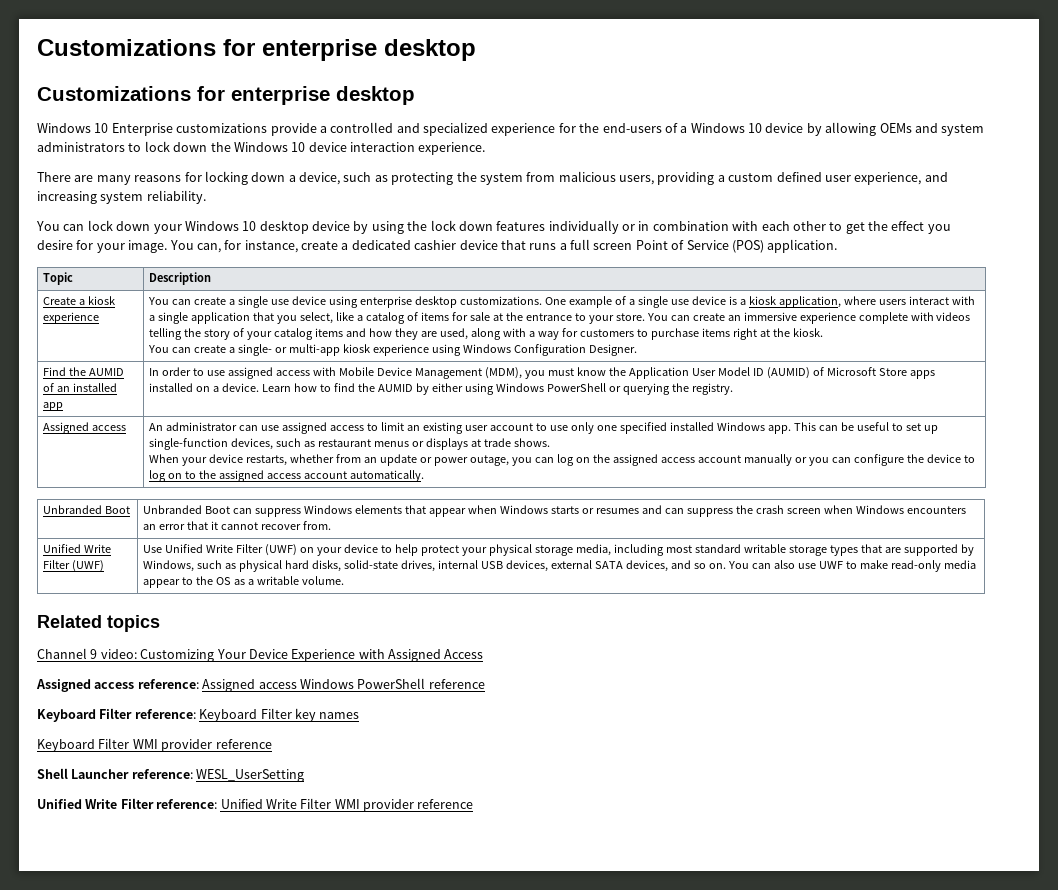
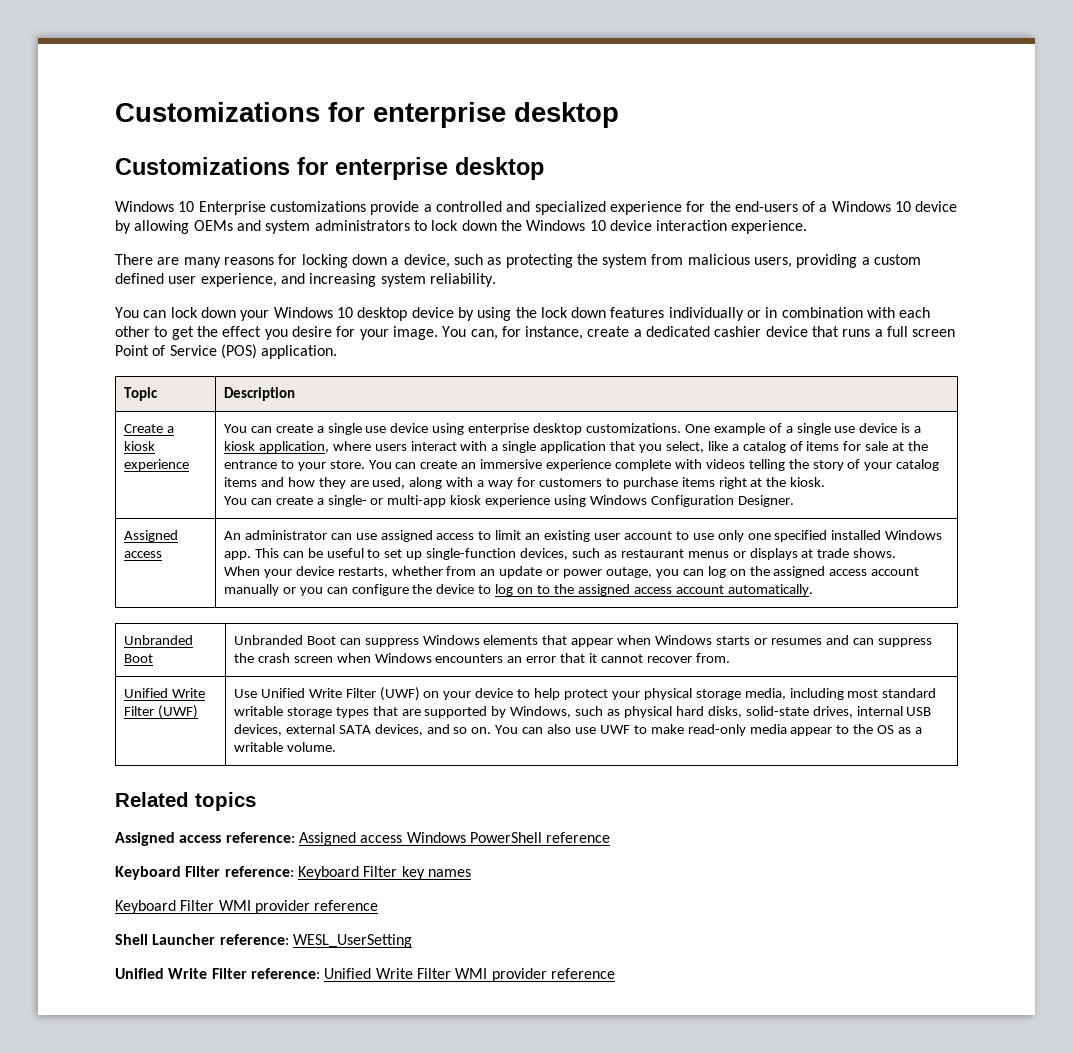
[43,367,125,376] [43,383,118,392] [43,402,64,411] [149,367,935,379] [149,383,733,395] // Find the AUMID of an installed app | In order to use assigned access with Mobile Device Management (MDM), you must know the Application User Model ID (AUMID) of Microsoft Store apps installed on a device. Learn how to find the AUMID by either using Windows PowerShell or querying the registry. -> (794, 501) none
[37,648,484,662] // Channel 9 video: Customizing Your Device Experience with Assigned Access -> (256, 801) none

